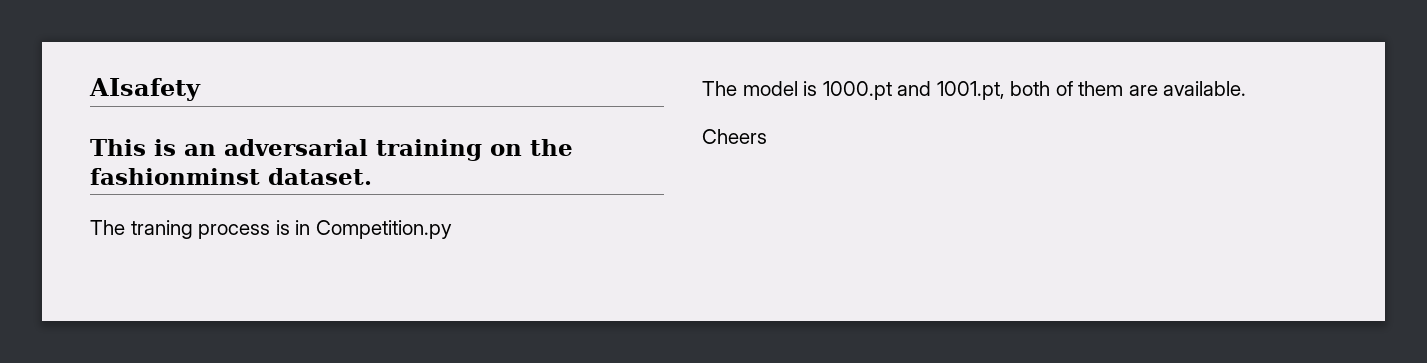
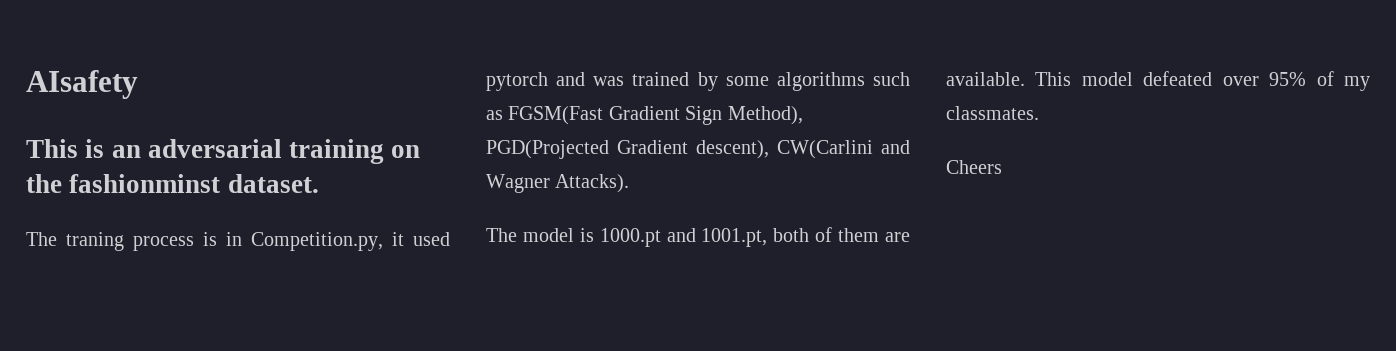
[315,220,452,239] Competition.py -> [251,232,450,251] [486,72,910,91] [486,106,803,125] [486,140,910,159] [486,174,630,193] Competition.py, it used pytorch and was trained by some algorithms such as FGSM(Fast Gradient Sign Method), PGD(Projected Gradient descent), CW(Carlini and Wagner Attacks).
(1247, 88) none -> [1035,71,1370,91] [946,106,1039,120] This model defeated over 95% of my classmates.

